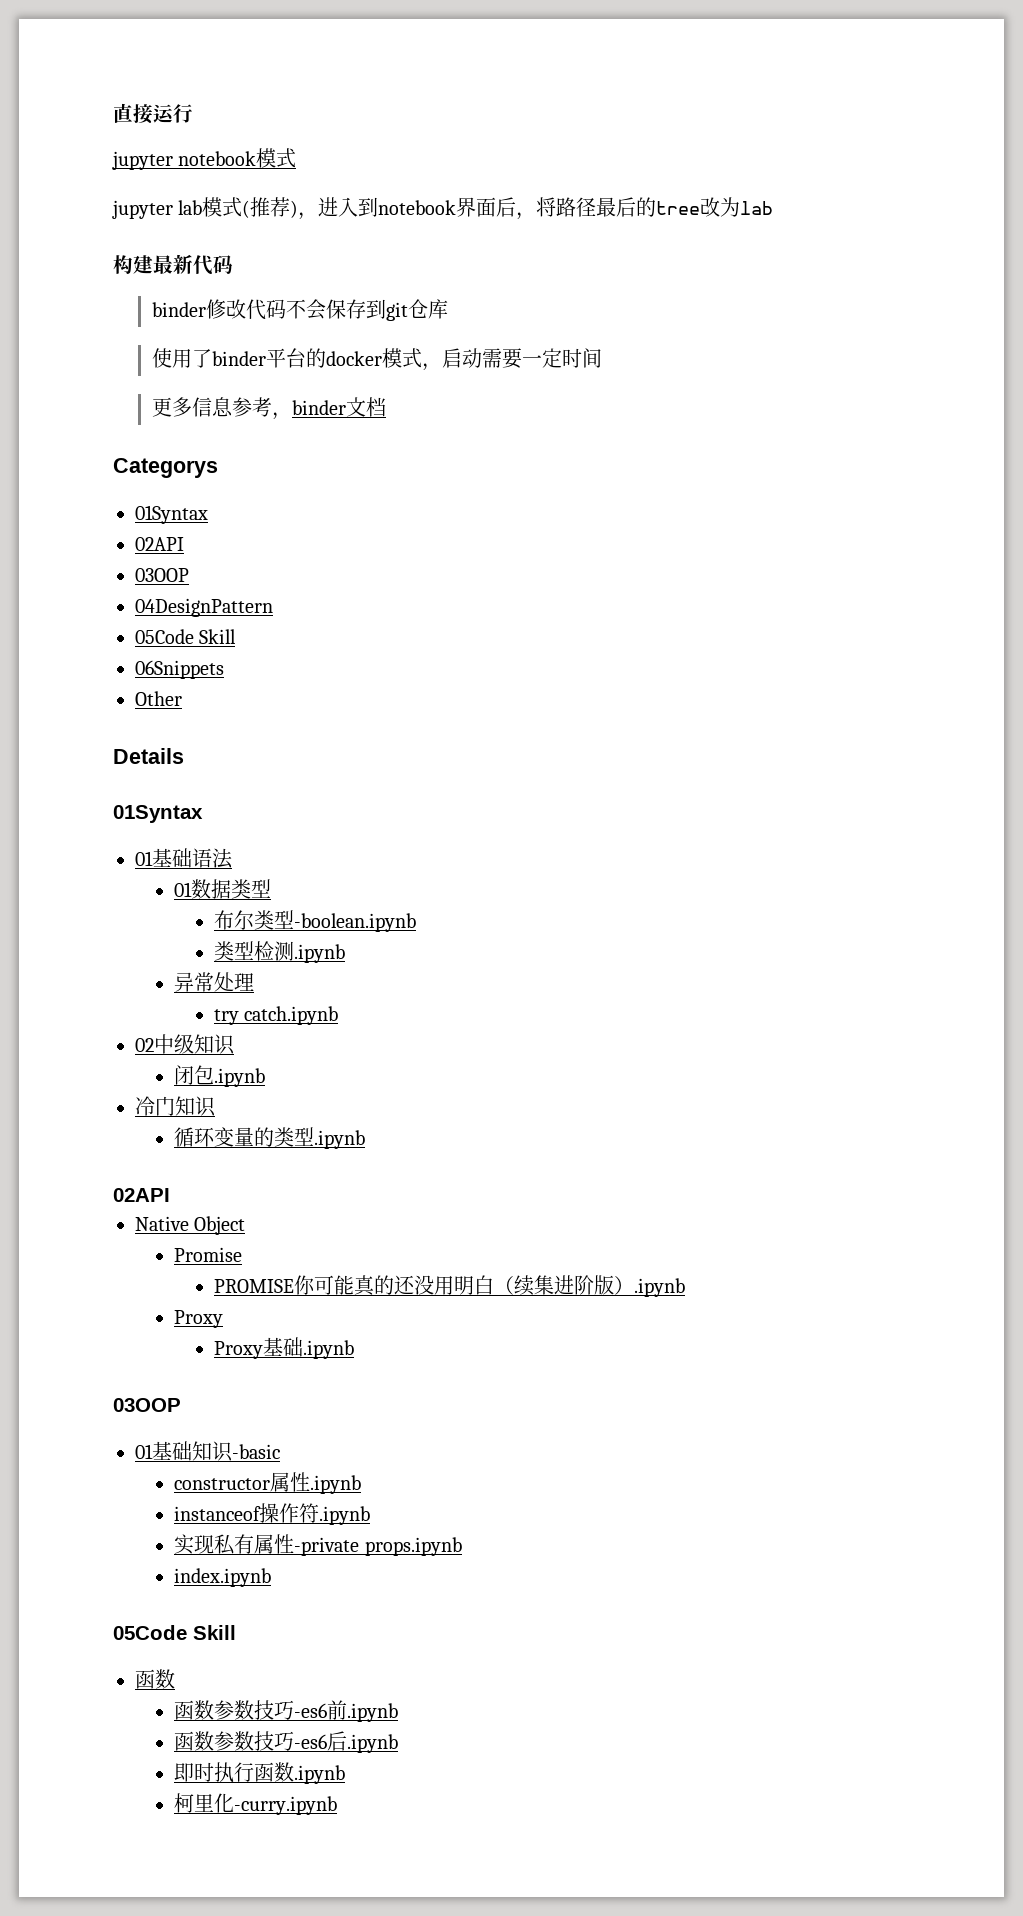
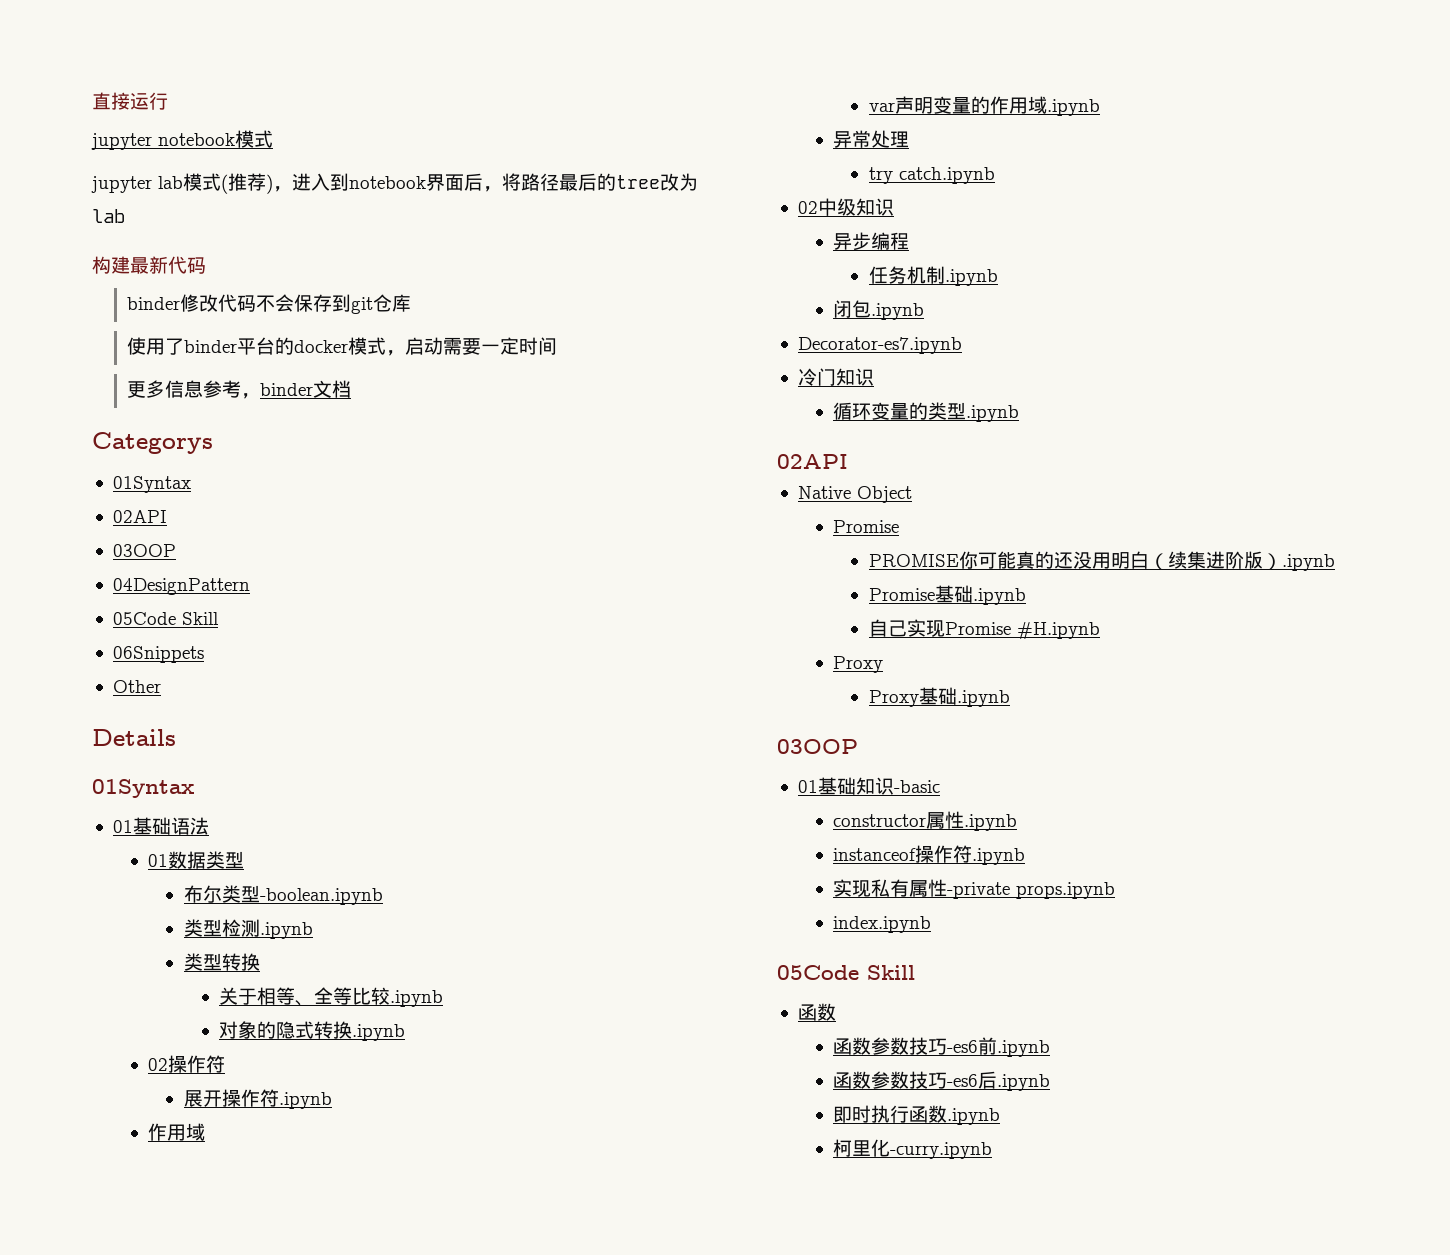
(345, 953) none -> [183,953,260,971] [218,987,443,1007] [218,1021,405,1041] [148,1055,226,1073] [183,1089,332,1109] [148,1123,206,1141] [868,96,1100,116] // 类型转换 // 关于相等、全等比较.ipynb // 对象的隐式转换.ipynb // 02操作符 // 展开操作符.ipynb // 作用域 // var声明变量的作用域.ipynb
(235, 1044) none -> [833,232,910,251] [868,266,998,286] // 异步编程 // 任务机制.ipynb
(266, 1077) none -> [797,337,962,354] // Decorator-es7.ipynb
(685, 1287) none -> [868,585,1026,605] [868,619,1100,639] // Promise基础.ipynb // 自己实现Promise #H.ipynb

